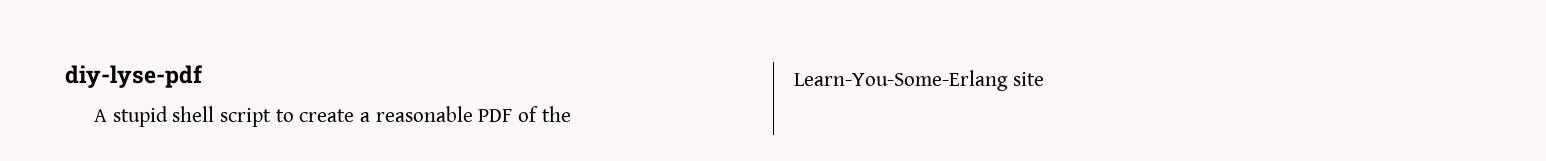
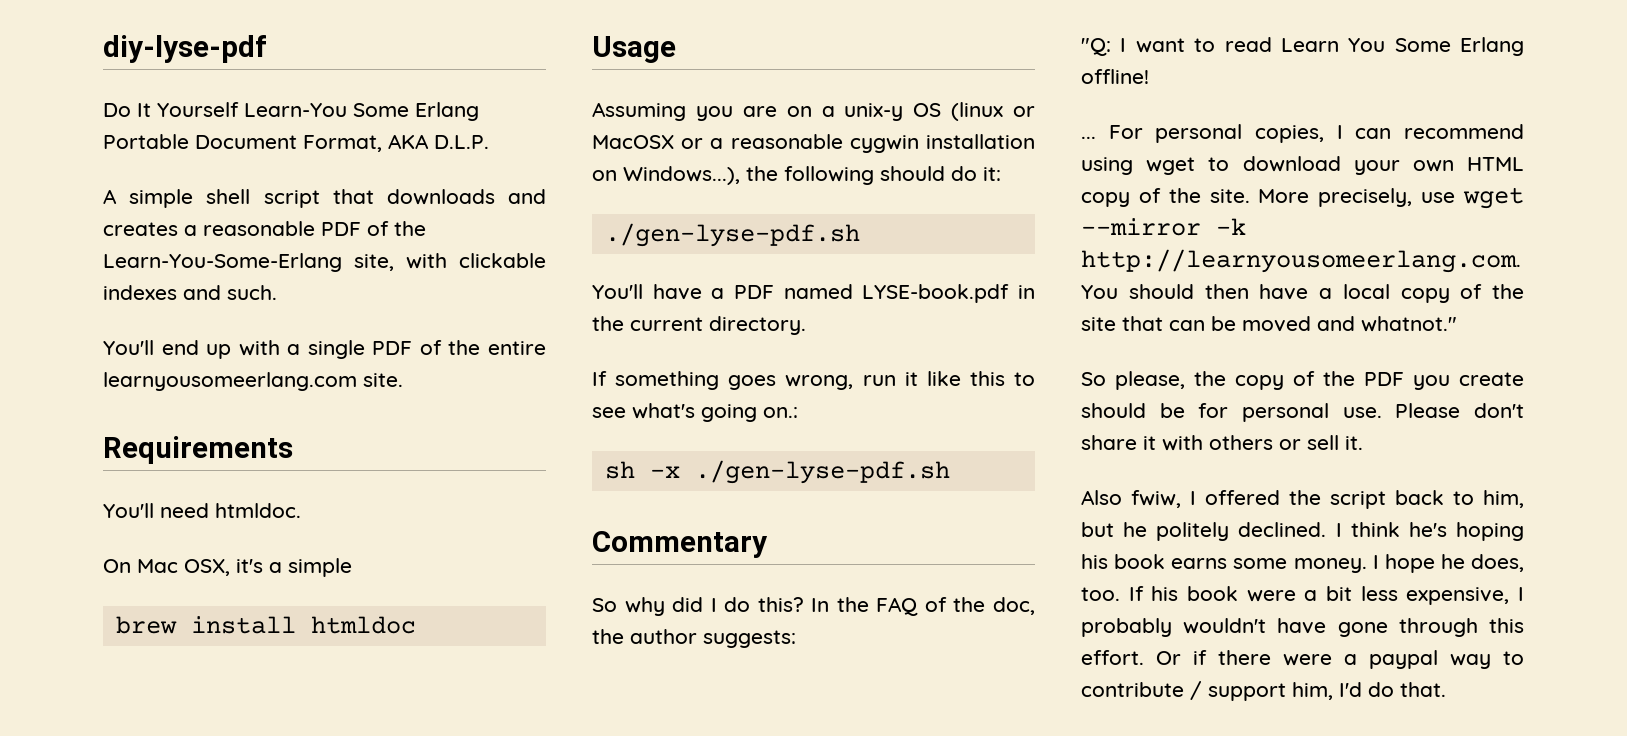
(203, 76) none -> [103,102,479,121] [103,134,489,152] // Do It Yourself Learn-You Some Erlang Portable Document Format, AKA D.L.P.
[112,106,168,127] stupid -> [129,189,194,208] simple
[275,109,355,122] to create -> [332,189,546,205] [103,222,178,236] that downloads and creates
[1012,72,1044,86] site -> [354,253,546,271] [103,285,277,300] [103,340,546,359] [103,372,403,391] [103,436,293,464] [103,503,301,518] [103,558,352,577] [115,616,416,634] [592,36,676,63] [592,102,1035,121] [592,134,1035,153] [592,166,1001,185] [604,223,860,247] [592,284,1035,303] [592,316,806,335] [592,371,1035,390] [592,403,798,422] [604,460,950,484] [592,531,768,558] [592,597,1035,616] [592,629,796,648] [1081,37,1524,56] [1081,69,1149,84] [1081,124,1524,143] [1081,156,1524,175] [1081,187,1524,209] [1081,218,1246,236] [1081,249,1521,273] [1081,284,1524,303] [1081,316,1457,332] [1081,371,1524,390] [1081,403,1524,422] [1081,435,1363,451] [1081,490,1524,509] [1081,522,1524,541] [1081,554,1524,573] [1081,586,1524,605] [1081,618,1524,637] [1081,650,1524,669] [1081,681,1446,701] site, with clickable indexes and such. // You'll end up with a single PDF of the entire learnyousomeerlang.com site. // Requirements // You'll need htmldoc. // On Mac OSX, it's a simple // brew install htmldoc // Usage // Assuming you are on a unix-y OS (linux or MacOSX or a reasonable cygwin installation on Windows...), the following should do it: // ./gen-lyse-pdf.sh // You'll have a PDF named LYSE-book.pdf in the current directory. // If something goes wrong, run it like this to see what's going on.: // sh -x ./gen-lyse-pdf.sh // Commentary // So why did I do this? In the FAQ of the doc, the author suggests: // "Q: I want to read Learn You Some Erlang offline! // ... For personal copies, I can recommend using wget to download your own HTML copy of the site. More precisely, use wget --mirror -k http://learnyousomeerlang.com. You should then have a local copy of the site that can be moved and whatnot." // So please, the copy of the PDF you create should be for personal use. Please don't share it with others or sell it. // Also fwiw, I offered the script back to him, but he politely declined. I think he's hoping his book earns some money. I hope he does, too. If his book were a bit less expensive, I probably wouldn't have gone through this effort. Or if there were a paypal way to contribute / support him, I'd do that.

